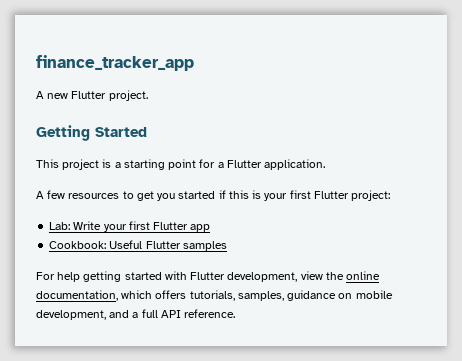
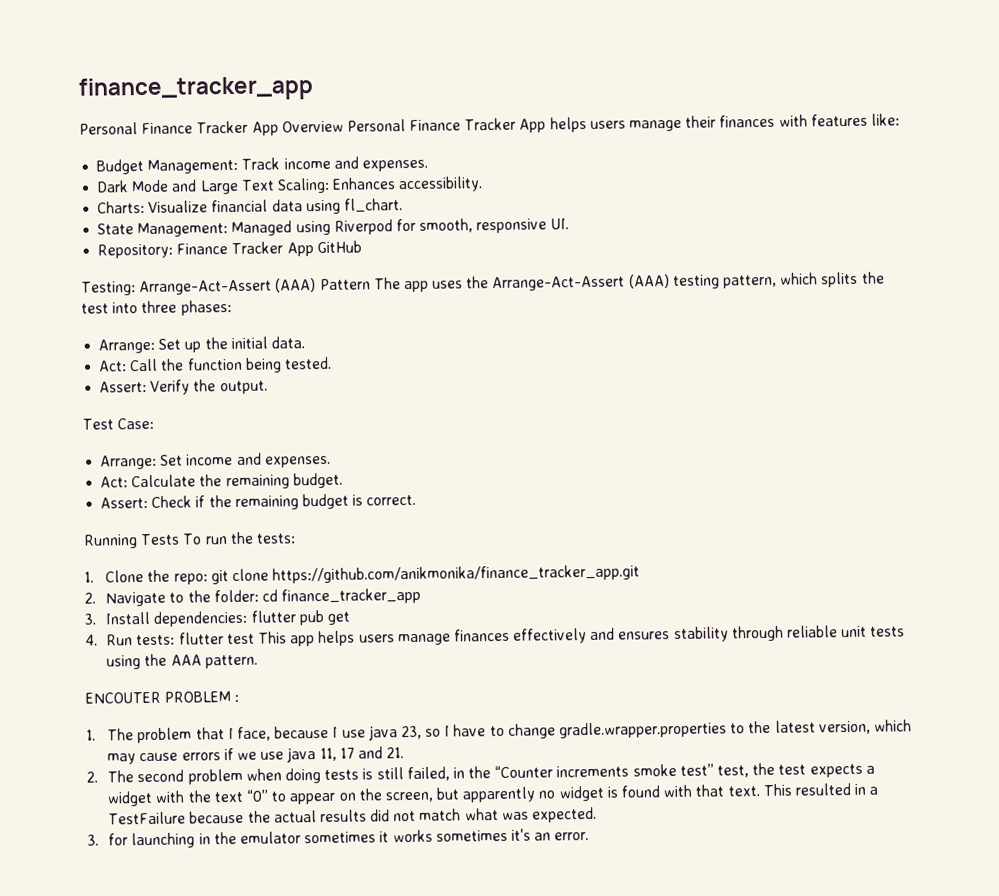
[36,55,194,71] [36,90,148,101] [36,125,147,141] [36,159,326,170] [36,190,391,201] [49,221,211,232] [49,240,227,251] [36,271,381,282] [36,290,393,301] [36,309,236,320] finance_tracker_app // A new Flutter project. // Getting Started // This project is a starting point for a Flutter application. // A few resources to get you started if this is your first Flutter project: // Lab: Write your first Flutter app // Cookbook: Useful Flutter samples // For help getting started with Flutter development, view the online documentation, which offers tutorials, samples, guidance on mobile development, and a full API reference. -> [78,76,314,102] [79,113,900,136] [96,156,428,175] [96,176,484,195] [97,198,403,215] [97,218,569,238] [97,240,362,259] [81,271,885,296] [81,300,232,316] [98,336,305,354] [98,356,332,373] [99,379,268,395] [82,417,155,430] [100,452,331,470] [100,472,343,490] [100,493,417,511] [83,531,296,549] [84,564,641,585] [84,587,422,607] [84,610,350,627] [85,625,906,647] [106,653,258,670] [85,691,240,704] [86,719,912,744] [107,746,405,765] [86,762,875,785] [107,783,879,807] [108,806,598,825] [87,828,590,849] finance_tracker_app // Personal Finance Tracker App Overview Personal Finance Tracker App helps users manage their finances with features like: // Budget Management: Track income and expenses. // Dark Mode and Large Text Scaling: Enhances accessibility. // Charts: Visualize financial data using fl_chart. // State Management: Managed using Riverpod for smooth, responsive UI. // Repository: Finance Tracker App GitHub // Testing: Arrange-Act-Assert (AAA) Pattern The app uses the Arrange-Act-Assert (AAA) testing pattern, which splits the test into three phases: // Arrange: Set up the initial data. // Act: Call the function being tested. // Assert: Verify the output. // Test Case: // Arrange: Set income and expenses. // Act: Calculate the remaining budget. // Assert: Check if the remaining budget is correct. // Running Tests To run the tests: // 1. Clone the repo: git clone https://github.com/anikmonika/finance_tracker_app.git // 2. Navigate to the folder: cd finance_tracker_app // 3. Install dependencies: flutter pub get // 4. Run tests: flutter test This app helps users manage finances effectively and ensures stability through reliable unit tests using the AAA pattern. // ENCOUTER PROBLEM : // 1. The problem that I face, because I use java 23, so I have to change gradle.wrapper.properties to the latest version, which may cause errors if we use java 11, 17 and 21. // 2. The second problem when doing tests is still failed, in the “Counter increments smoke test” test, the test expects a widget with the text “0” to appear on the screen, but apparently no widget is found with that text. This resulted in a TestFailure because the actual results did not match what was expected. // 3. for launching in the emulator sometimes it works sometimes it's an error.

